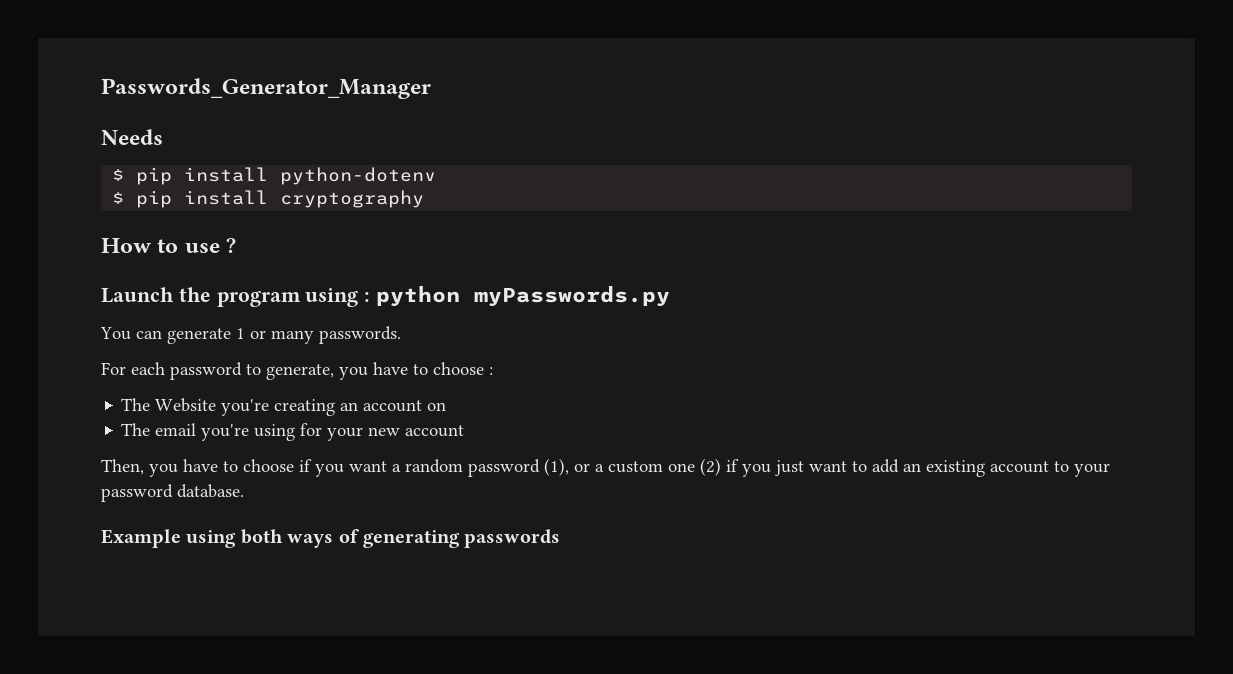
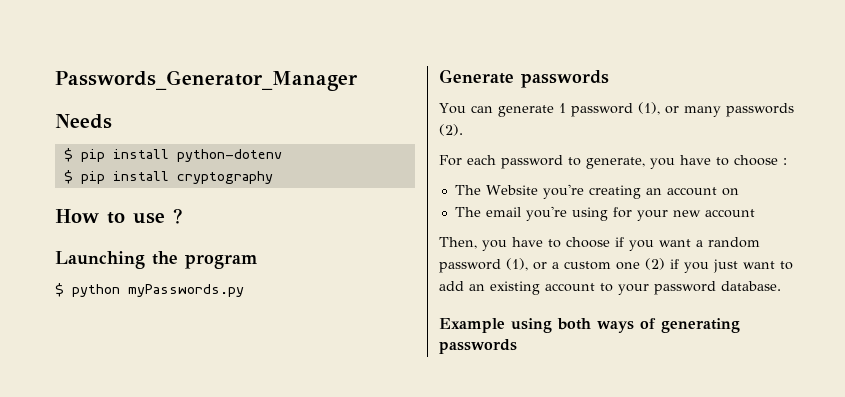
[101,287,174,303] Launch -> [55,251,145,269] Launching
[305,288,371,307] using : -> [55,283,64,297] // $
(671, 296) none -> [439,69,609,88] // Generate passwords
[250,326,401,344] or many passwords. -> [570,102,794,117] [439,124,463,136] password (1), or many passwords (2).

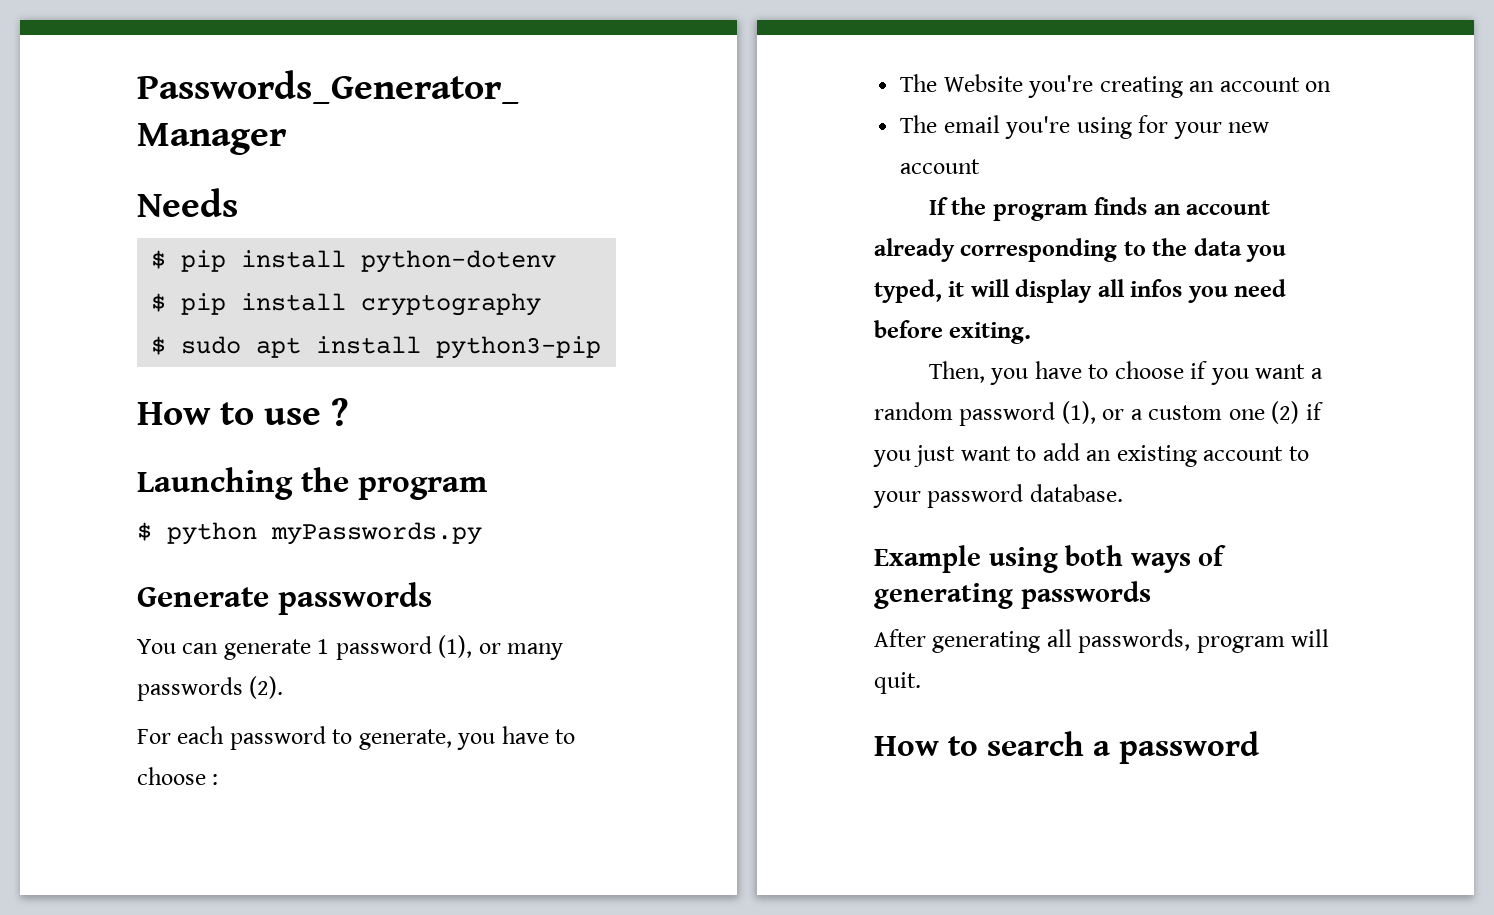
(273, 177) none -> [151,336,602,359] // $ sudo apt install python3-pip
(755, 213) none -> [928,197,1271,221] [874,238,1287,262] [874,279,1287,303] [874,320,1032,344] // If the program finds an account already corresponding to the data you typed, it will display all infos you need before exiting.
(517, 346) none -> [874,629,1330,653] [874,672,921,694] [874,731,1259,764] // After generating all passwords, program will quit. // How to search a password

